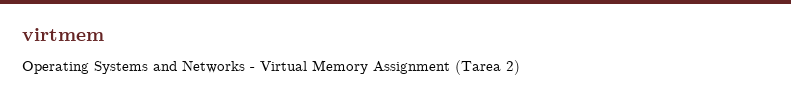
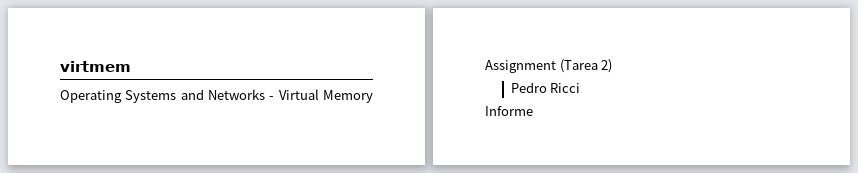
(520, 67) none -> [510,82,581,93] [485,106,533,116] // Pedro Ricci // Informe

